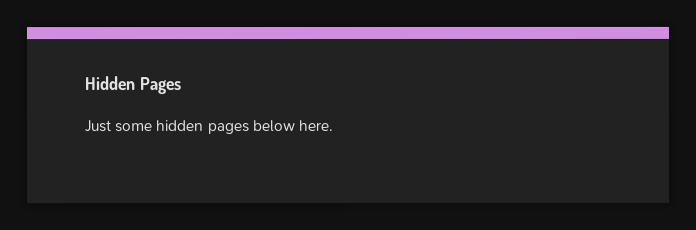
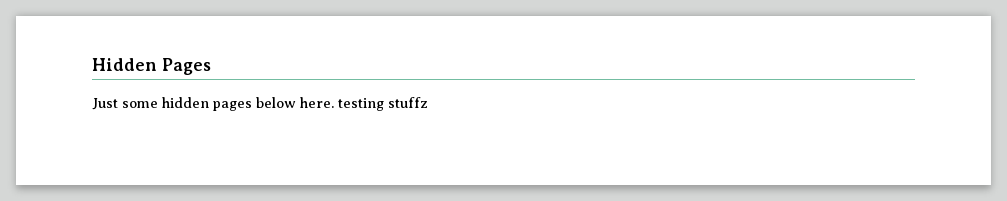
(334, 126) none -> [338,97,428,111] testing stuffz

